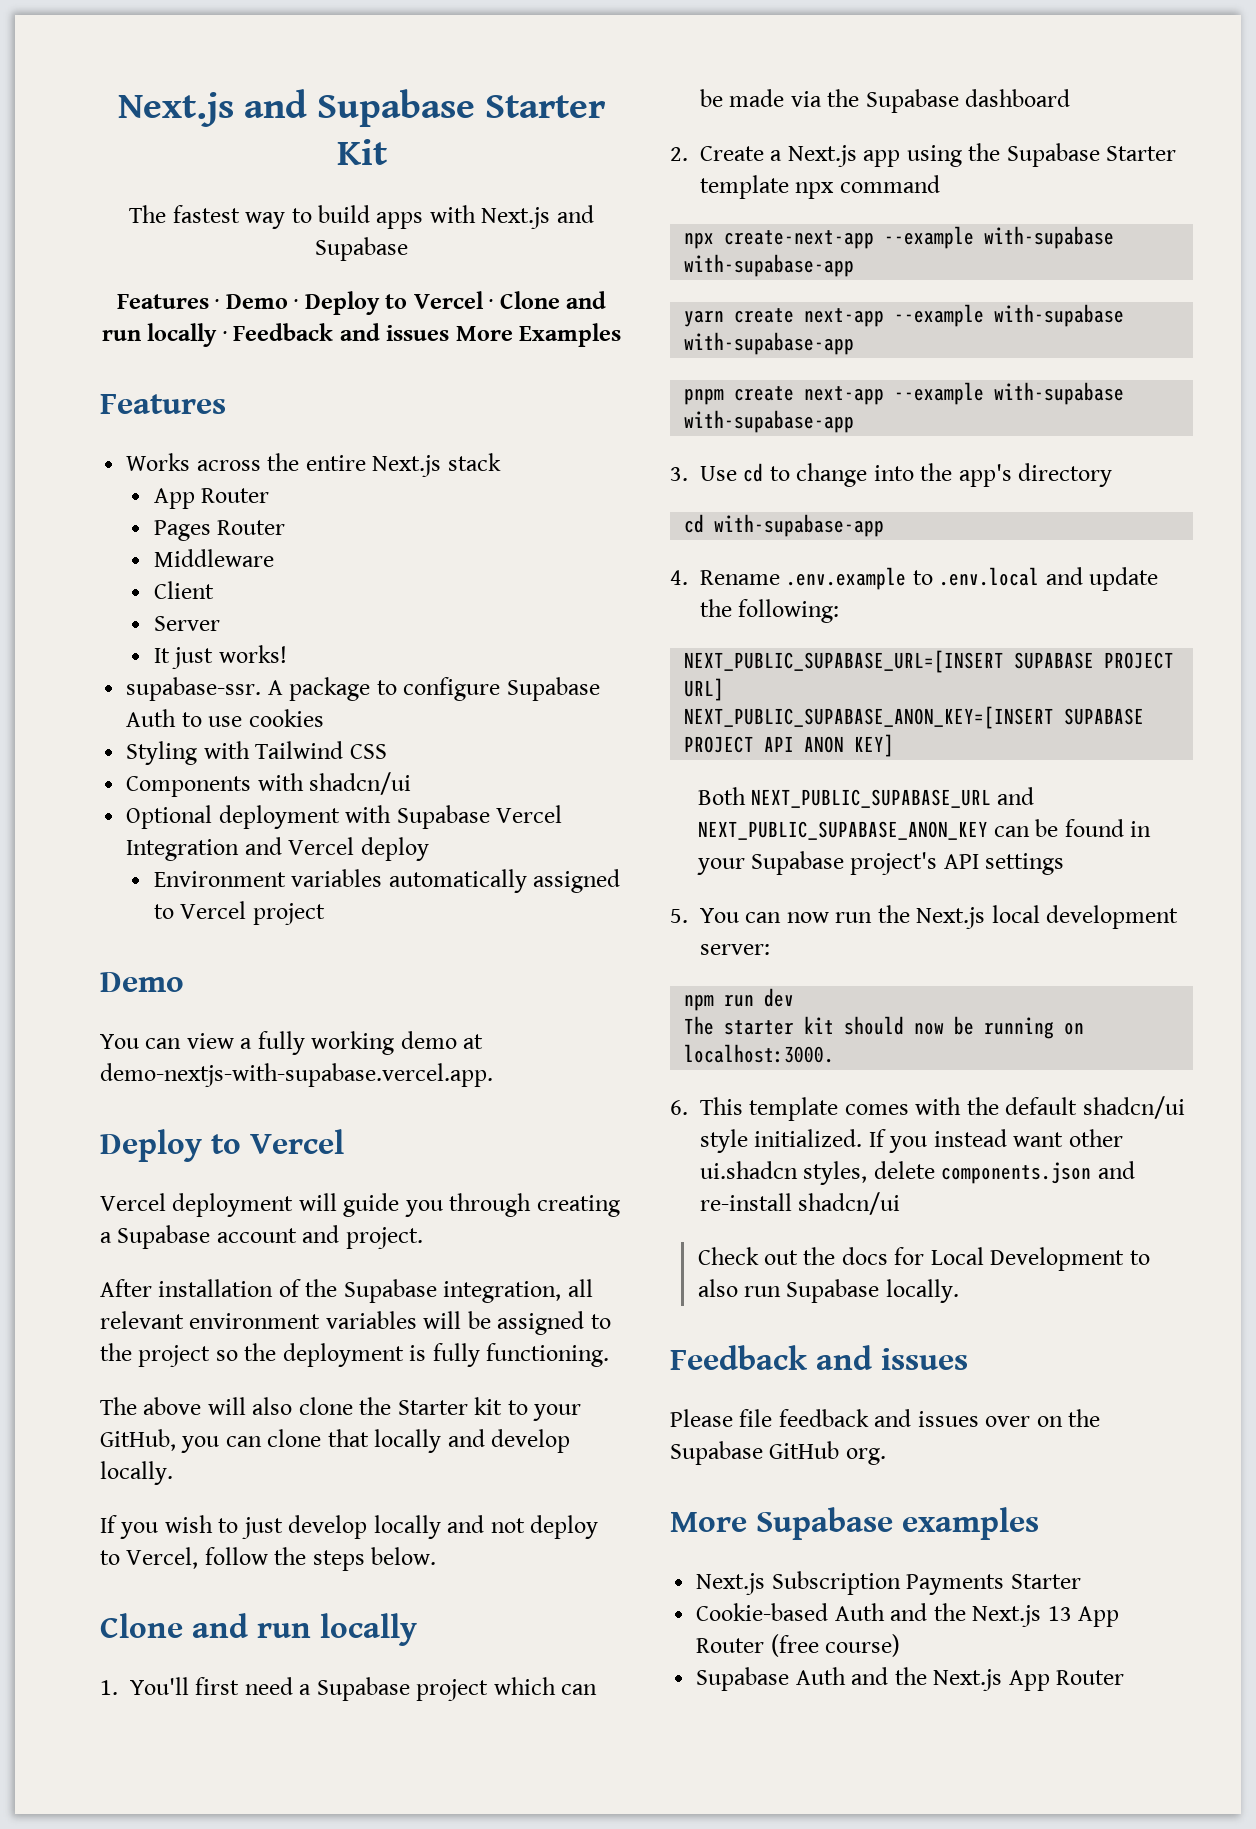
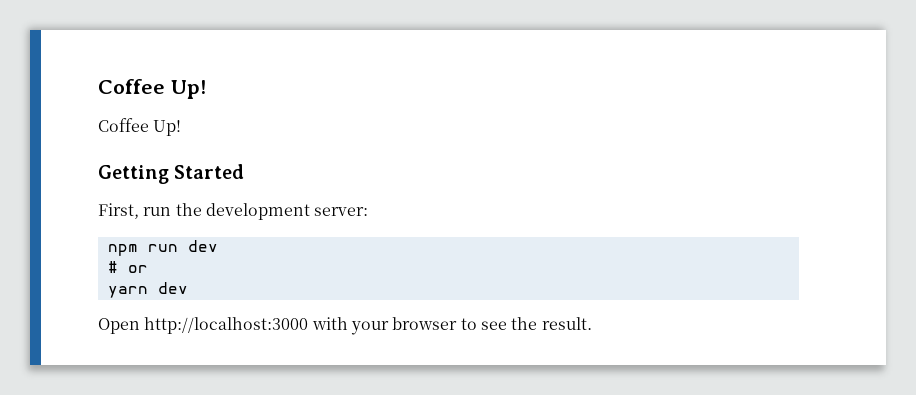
[117,89,606,127] [336,139,388,165] [129,205,594,229] [315,237,408,261] [116,291,607,315] [101,323,622,347] [100,394,226,414] [126,453,501,477] [153,488,270,509] [153,520,286,541] [153,549,274,567] [153,581,214,599] [153,616,220,631] [153,645,287,669] [126,677,600,701] [126,709,324,727] [126,741,387,765] [126,772,412,797] [126,805,563,829] [126,837,429,861] [153,869,621,893] [153,901,325,925] [100,972,184,992] [100,1031,484,1055] [100,1063,493,1087] [100,1129,344,1162] [100,1193,620,1217] [100,1225,423,1249] [100,1279,593,1303] [100,1311,611,1335] [100,1343,610,1367] [100,1397,582,1421] [100,1429,571,1453] [100,1461,173,1485] [100,1515,599,1539] [100,1547,437,1571] [100,1613,417,1646] [100,1677,598,1701] [700,89,1071,113] [670,143,1177,167] [700,175,940,199] [684,226,1115,249] [684,254,855,277] [684,304,1125,327] [684,332,855,355] [684,382,1125,405] [684,410,855,433] [670,463,1113,487] [684,514,885,537] [670,567,1159,591] [700,599,840,623] [684,650,1175,673] [684,678,725,701] [684,706,1145,729] [684,734,895,757] [697,787,1035,808] [697,819,1152,840] [696,851,1065,875] [670,905,1040,929] Next.js and Supabase Starter Kit // The fastest way to build apps with Next.js and Supabase // Features · Demo · Deploy to Vercel · Clone and run locally · Feedback and issues More Examples // Features // Works across the entire Next.js stack // App Router // Pages Router // Middleware // Client // Server // It just works! // supabase-ssr. A package to configure Supabase Auth to use cookies // Styling with Tailwind CSS // Components with shadcn/ui // Optional deployment with Supabase Vercel Integration and Vercel deploy // Environment variables automatically assigned to Vercel project // Demo // You can view a fully working demo at demo-nextjs-with-supabase.vercel.app. // Deploy to Vercel // Vercel deployment will guide you through creating a Supabase account and project. // After installation of the Supabase integration, all relevant environment variables will be assigned to the project so the deployment is fully functioning. // The above will also clone the Starter kit to your GitHub, you can clone that locally and develop locally. // If you wish to just develop locally and not deploy to Vercel, follow the steps below. // Clone and run locally // 1. You'll first need a Supabase project which can be made via the Supabase dashboard // 2. Create a Next.js app using the Supabase Starter template npx command // npx create-next-app --example with-supabase with-supabase-app // yarn create next-app --example with-supabase with-supabase-app // pnpm create next-app --example with-supabase with-supabase-app // 3. Use cd to change into the app's directory // cd with-supabase-app // 4. Rename .env.example to .env.local and update the following: // NEXT_PUBLIC_SUPABASE_URL=[INSERT SUPABASE PROJECT URL] // NEXT_PUBLIC_SUPABASE_ANON_KEY=[INSERT SUPABASE PROJECT API ANON KEY] // Both NEXT_PUBLIC_SUPABASE_URL and NEXT_PUBLIC_SUPABASE_ANON_KEY can be found in your Supabase project's API settings // 5. You can now run the Next.js local -> [98,79,206,99] [98,118,182,136] [98,164,245,184] [98,203,202,219] Coffee Up! // Coffee Up! // Getting Started // First, run the
[684,1016,1085,1039] [684,1044,835,1063] [670,1096,1185,1121] [700,1129,1123,1153] [700,1161,1135,1185] [700,1192,901,1215] [697,1247,1150,1271] [697,1279,959,1303] [670,1345,968,1370] [670,1409,1101,1427] [670,1441,886,1465] [670,1507,1039,1540] [696,1571,1081,1595] [696,1603,1120,1627] [696,1634,901,1657] [696,1667,1125,1691] The starter kit should now be running on localhost:3000. // 6. This template comes with the default shadcn/ui style initialized. If you instead want other ui.shadcn styles, delete components.json and re-install shadcn/ui // Check out the docs for Local Development to also run Supabase locally. // Feedback and issues // Please file feedback and issues over on the Supabase GitHub org. // More Supabase examples // Next.js Subscription Payments Starter // Cookie-based Auth and the Next.js 13 App Router (free course) // Supabase Auth and the Next.js App Router -> [107,261,148,273] [107,282,188,298] [98,317,592,335] # or // yarn dev // Open http://localhost:3000 with your browser to see the result.

